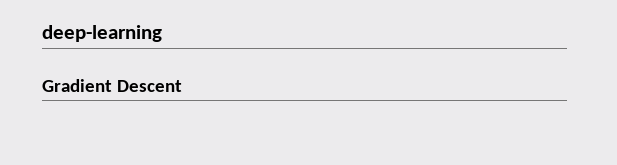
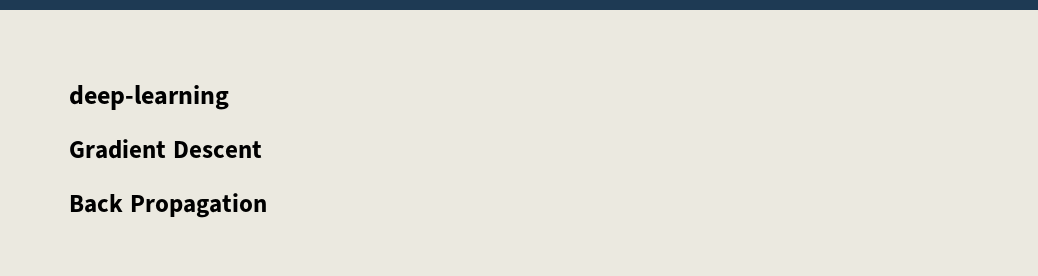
(183, 86) none -> [69,193,267,218] // Back Propagation

